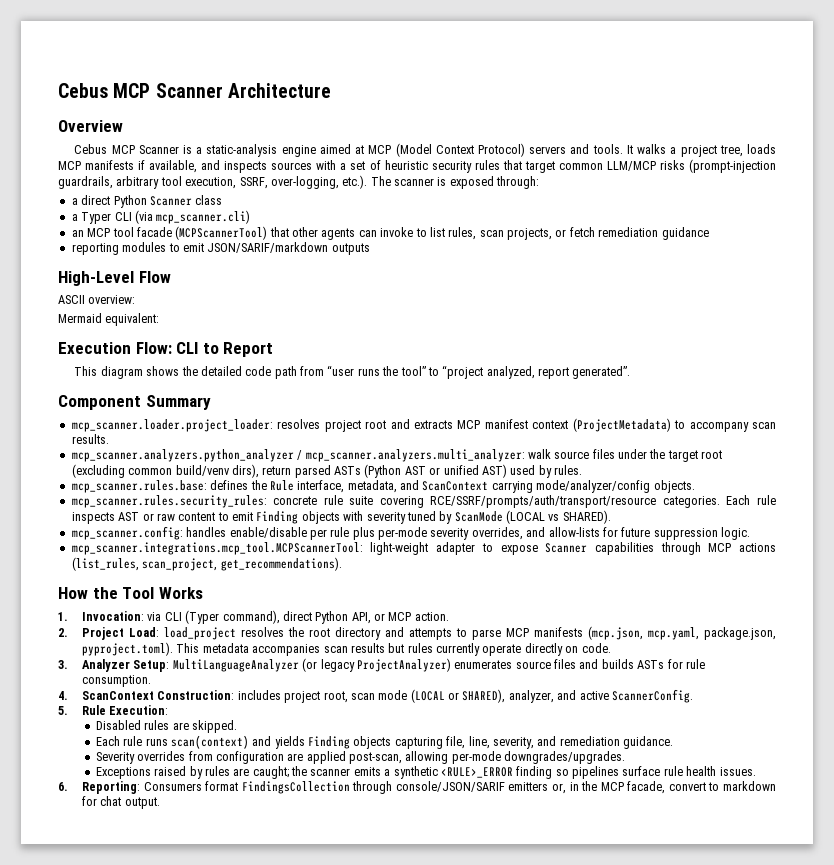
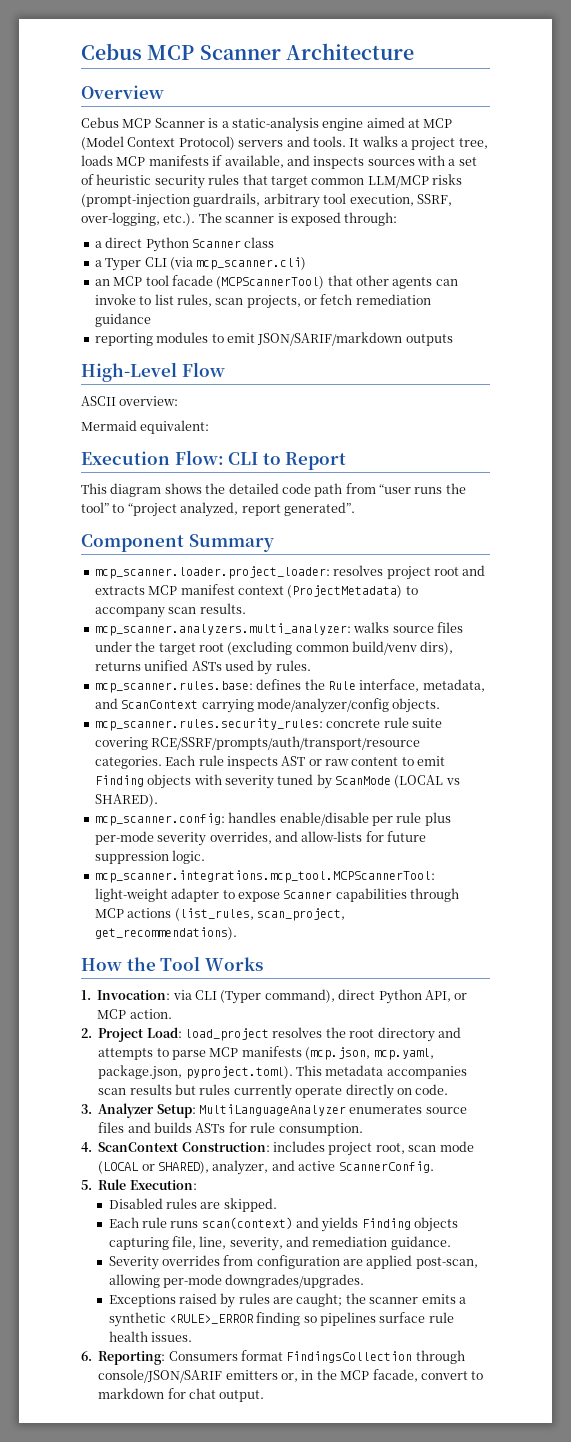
[71,449,551,462] mcp_scanner.analyzers.python_analyzer / mcp_scanner.analyzers.multi_analyzer: walk -> [94,622,390,636] mcp_scanner.analyzers.multi_analyzer: walks
[262,464,507,478] return parsed ASTs (Python AST or unified AST) -> [94,660,222,671] returns unified ASTs
[302,658,451,672] (or legacy ProjectAnalyzer) -> (346, 1110) none

